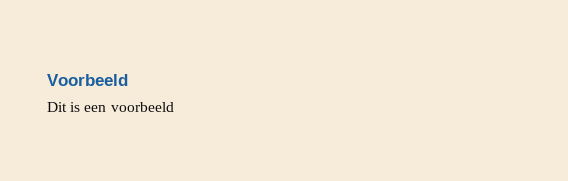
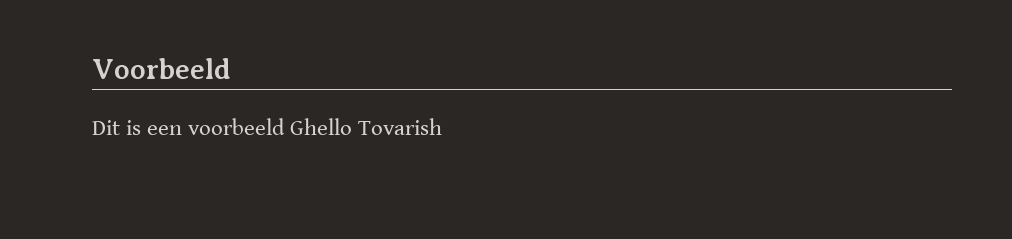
(174, 107) none -> [290,118,443,135] Ghello Tovarish

